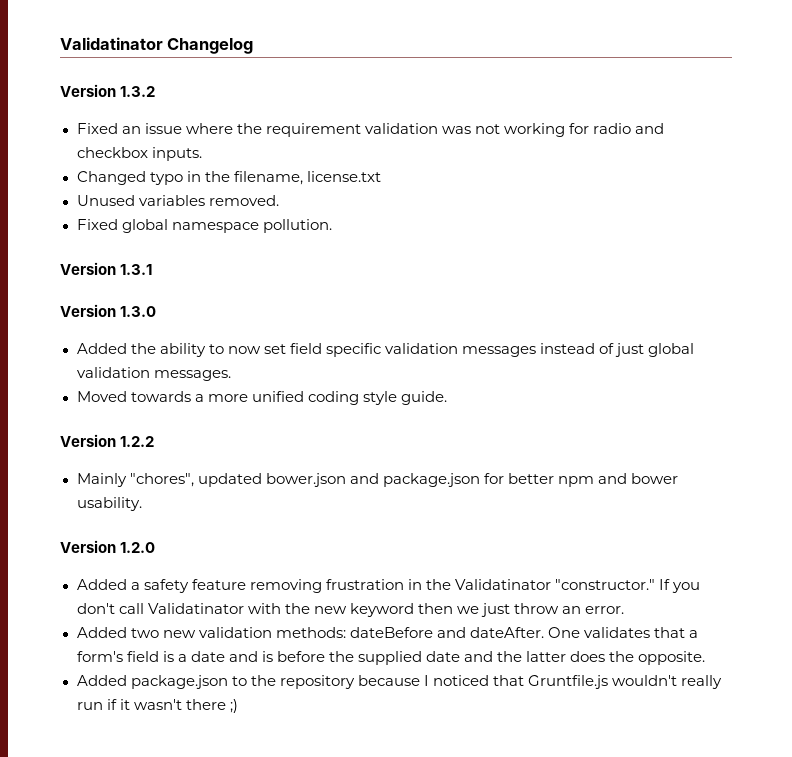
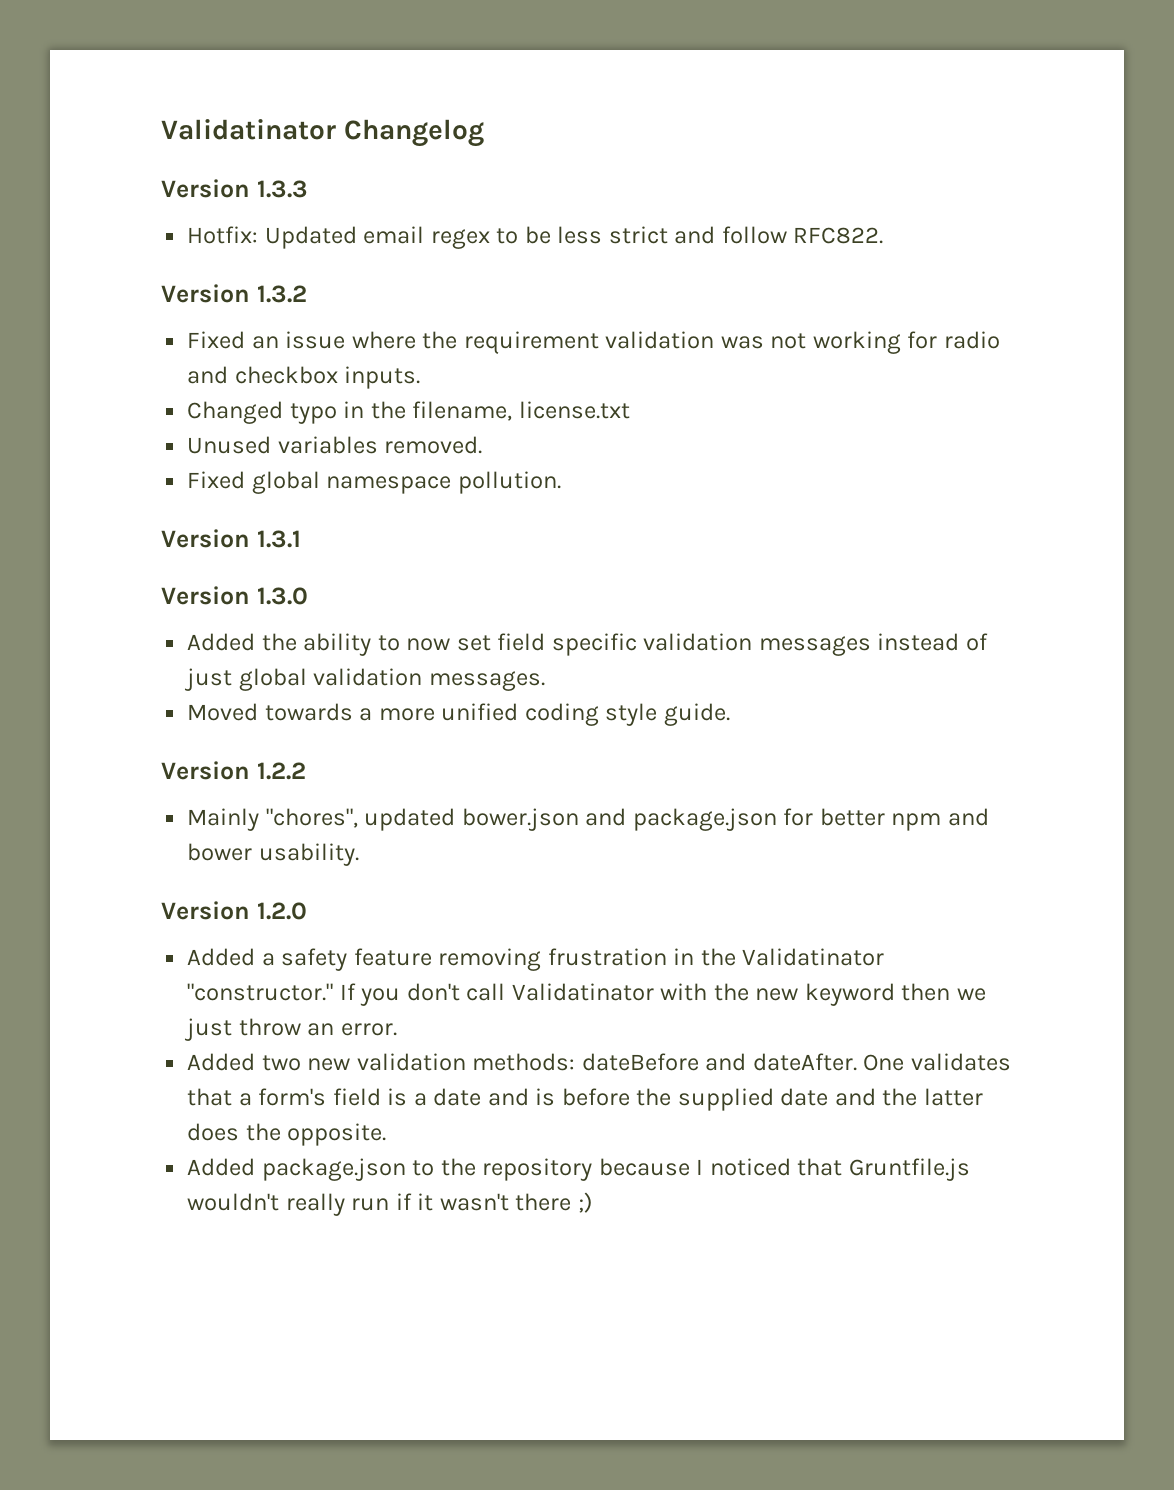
(254, 46) none -> [161,179,308,198] [187,226,884,249] // Version 1.3.3 // Hotfix: Updated email regex to be less strict and follow RFC822.

